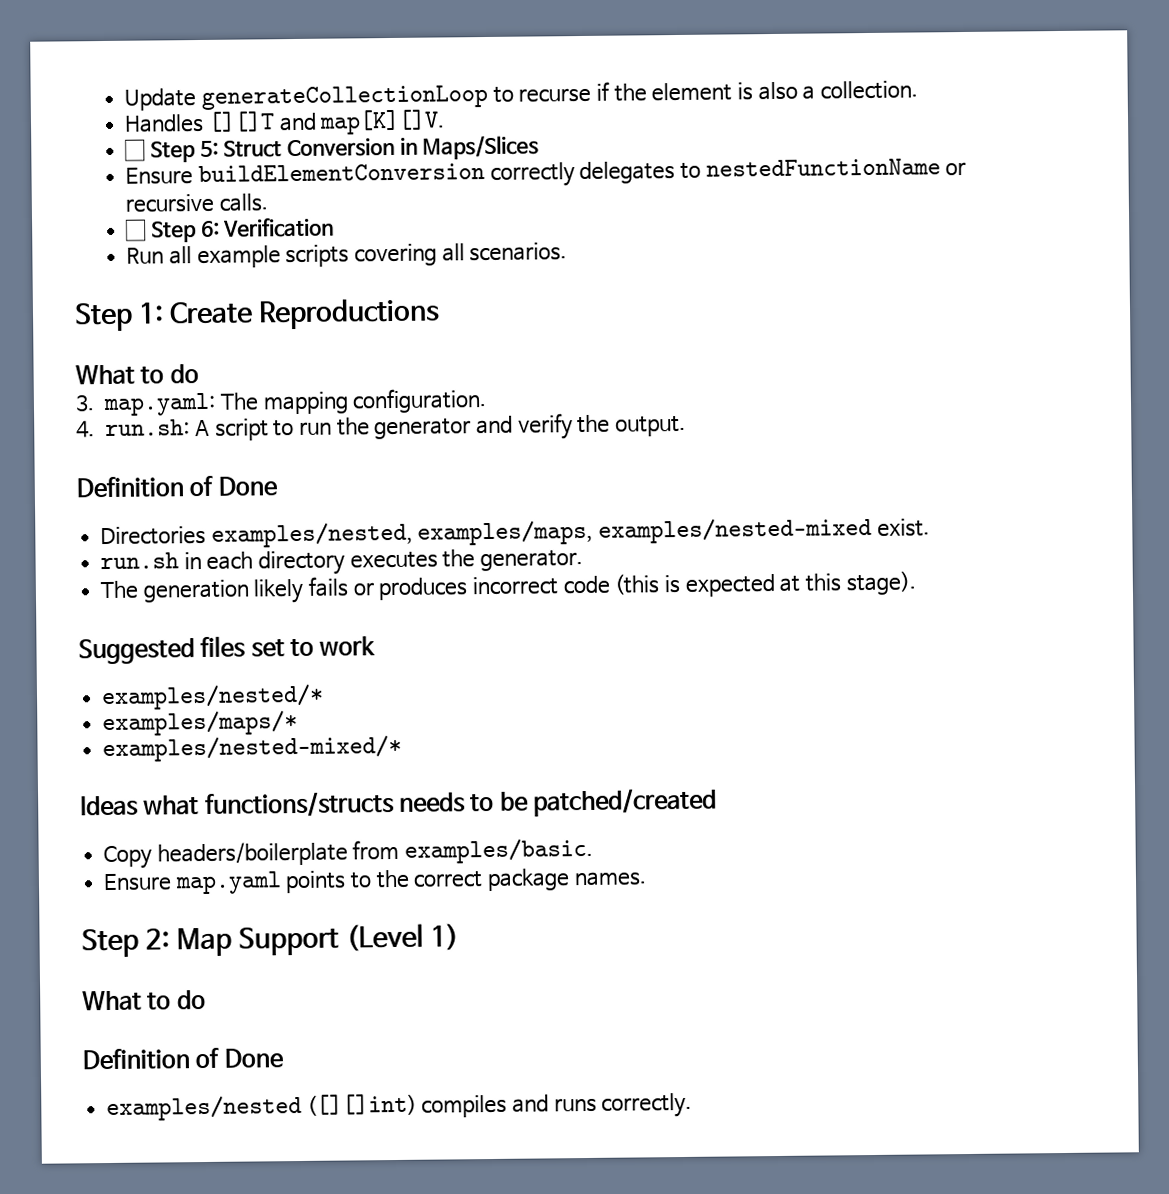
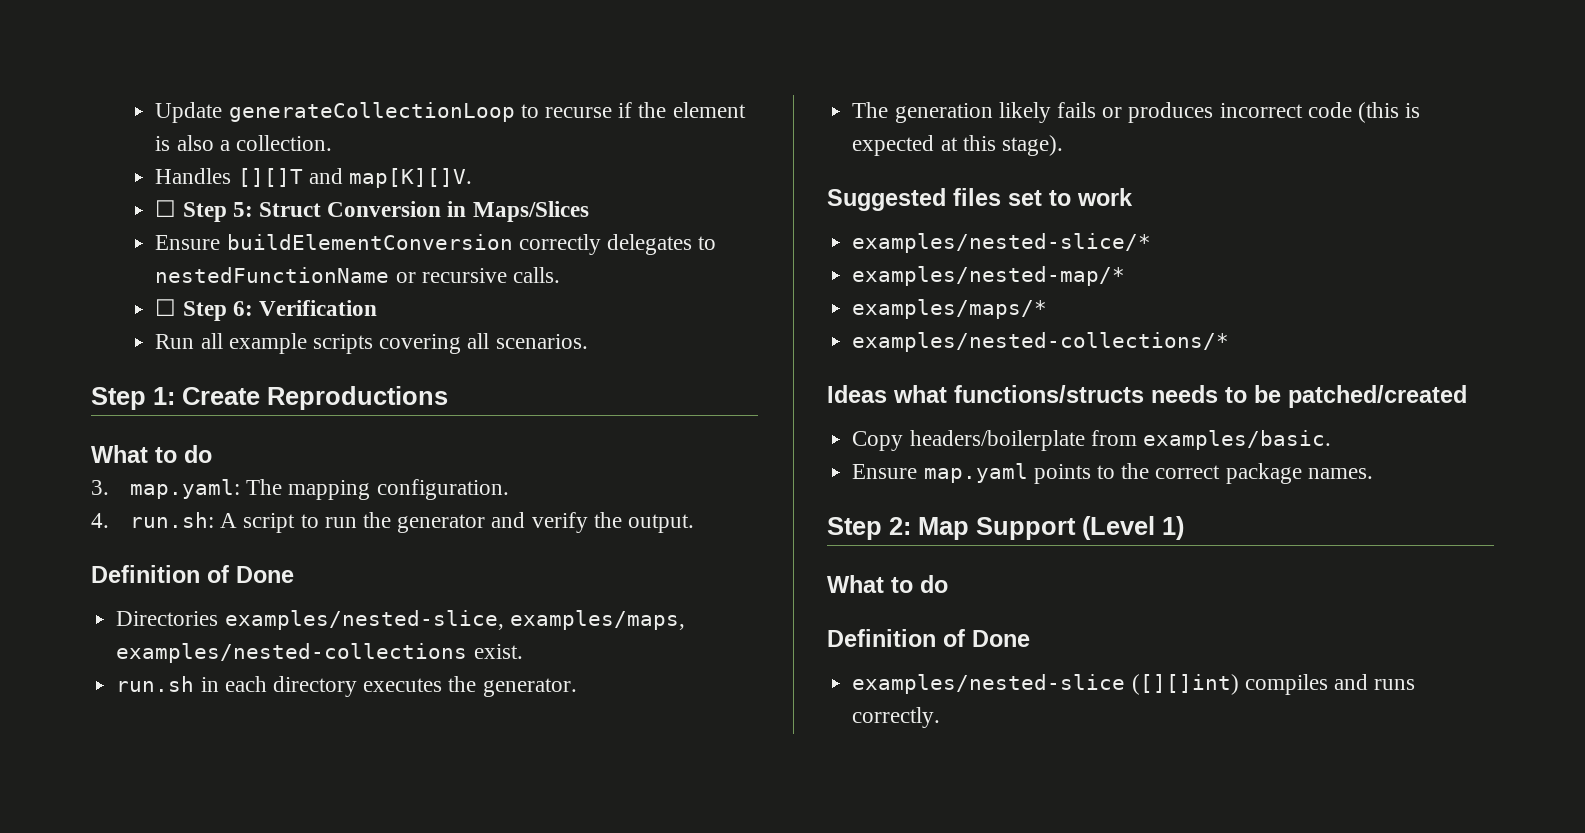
[210,516,873,548] examples/nested, examples/maps, examples/nested-mixed -> [224,610,685,630] [116,643,468,663] examples/nested-slice, examples/maps, examples/nested-collections
[101,683,325,711] examples/nested/* -> [852,233,1152,253] [852,266,1126,286] examples/nested-slice/* // examples/nested-map/*
[102,734,403,763] examples/nested-mixed/* -> [852,332,1230,352] examples/nested-collections/*
[106,1094,303,1122] examples/nested -> [852,674,1126,694] examples/nested-slice

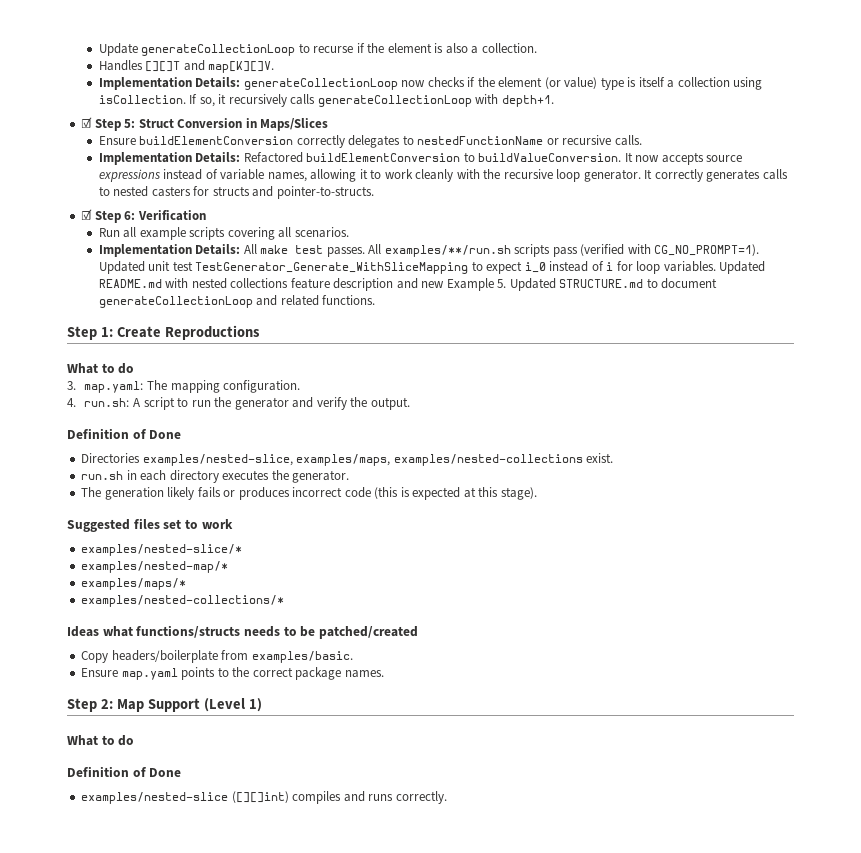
[155,200,177,217] ☐ -> [98,77,763,90] [98,94,554,107] [81,117,93,128] Implementation Details: generateCollectionLoop now checks if the element (or value) type is itself a collection using isCollection. If so, it recursively calls generateCollectionLoop with depth+1. // ☑
[155,299,177,316] ☐ -> [98,152,743,165] [98,169,788,182] [98,186,374,199] [81,209,93,220] Implementation Details: Refactored buildElementConversion to buildValueConversion. It now accepts source expressions instead of variable names, allowing it to work cleanly with the recursive loop generator. It correctly generates calls to nested casters for structs and pointer-to-structs. // ☑
(588, 341) none -> [98,244,760,257] [98,261,766,274] [98,278,718,291] [98,295,376,308] // Implementation Details: All make test passes. All examples/**/run.sh scripts pass (verified with CG_NO_PROMPT=1). Updated unit test TestGenerator_Generate_WithSliceMapping to expect i_0 instead of i for loop variables. Updated README.md with nested collections feature description and new Example 5. Updated STRUCTURE.md to document generateCollectionLoop and related functions.

